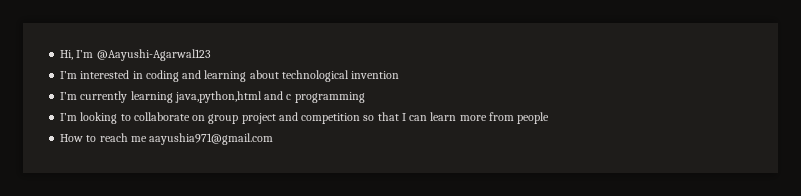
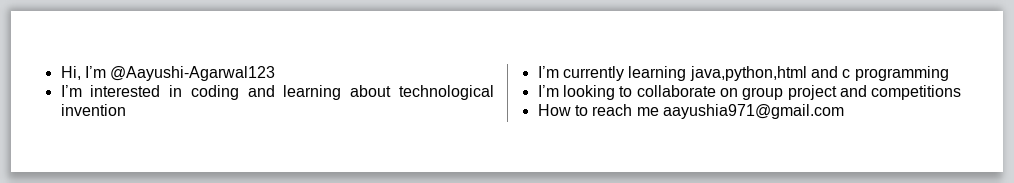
[301,112,550,124] competition so that I can learn more from people -> [871,85,962,100] competitions

